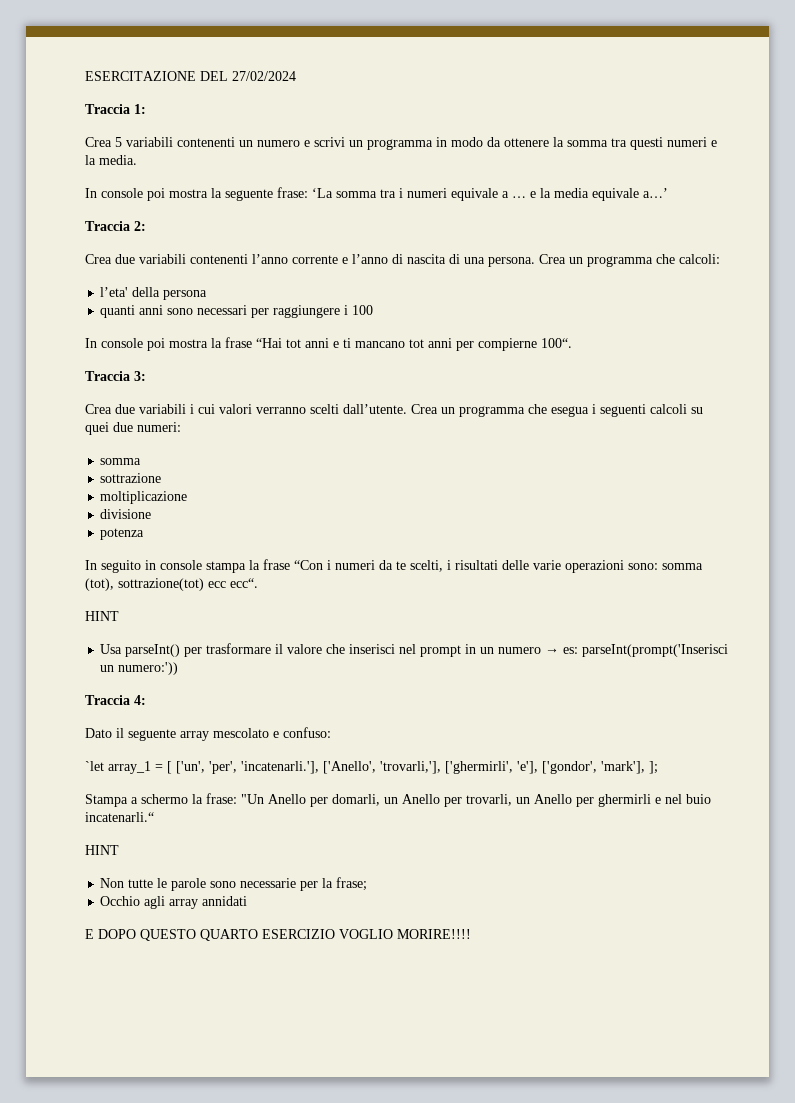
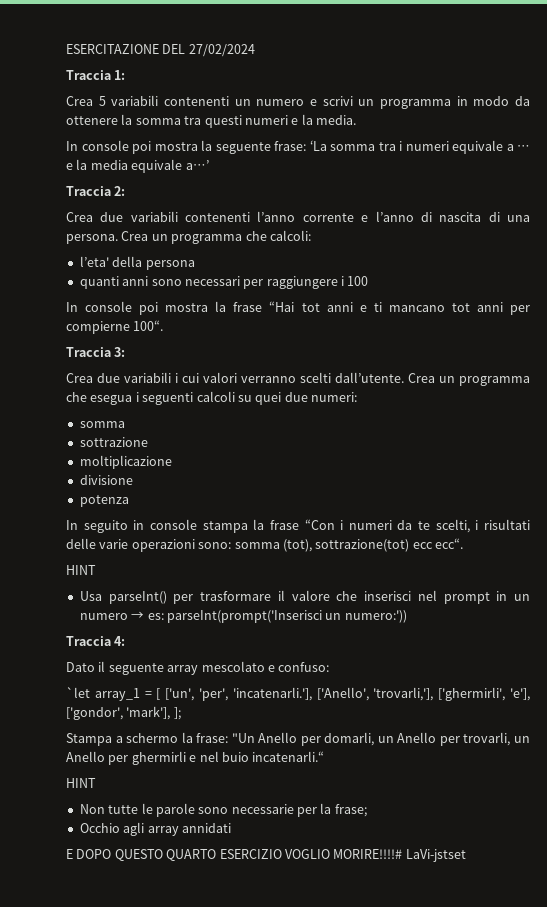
[397,929,471,939] MORIRE!!!! -> [333,849,466,862] MORIRE!!!!# LaVi-jstset

